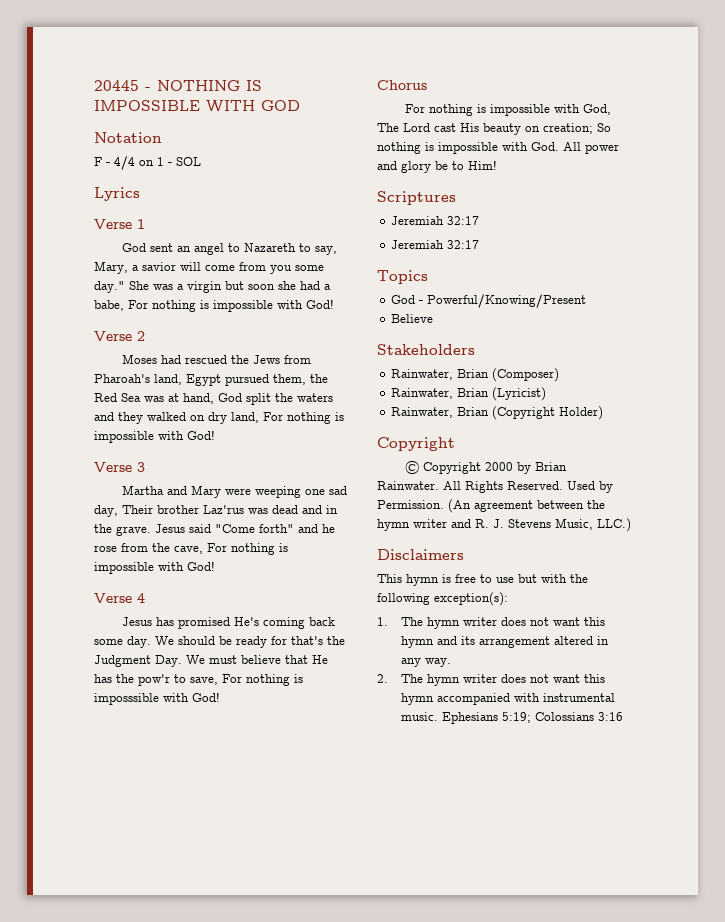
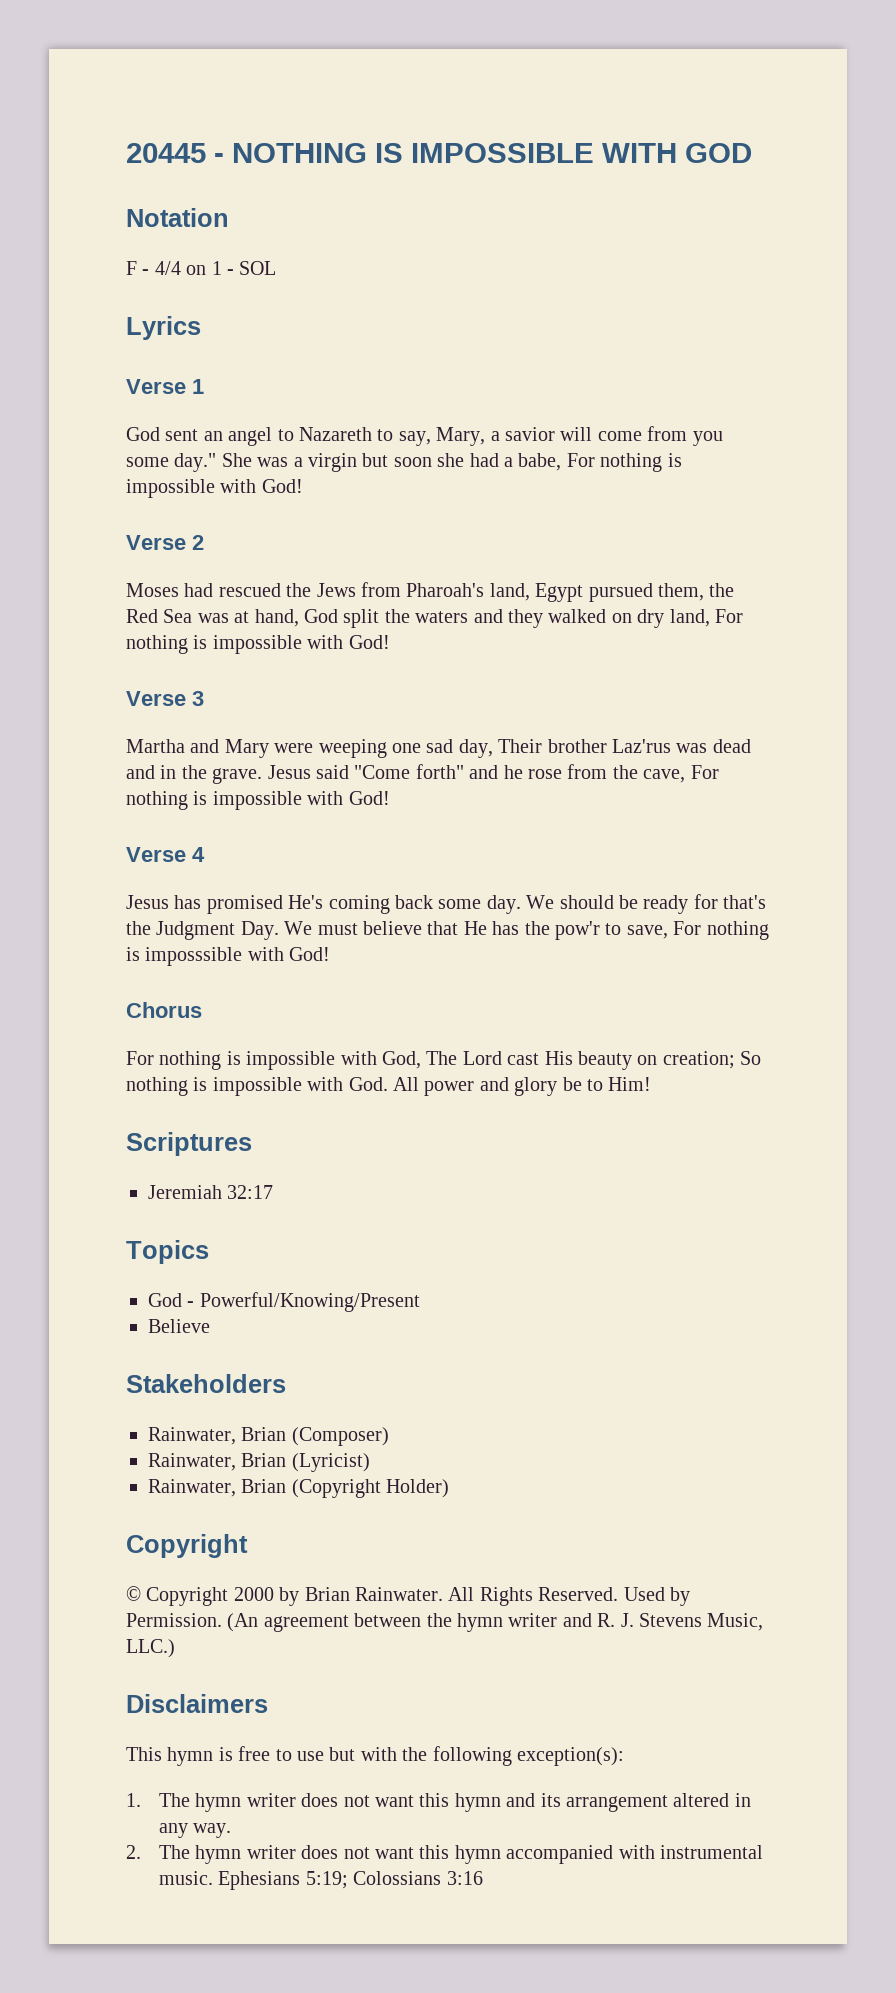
[391,240,480,249] // Jeremiah 32:17 -> (274, 1192) none

